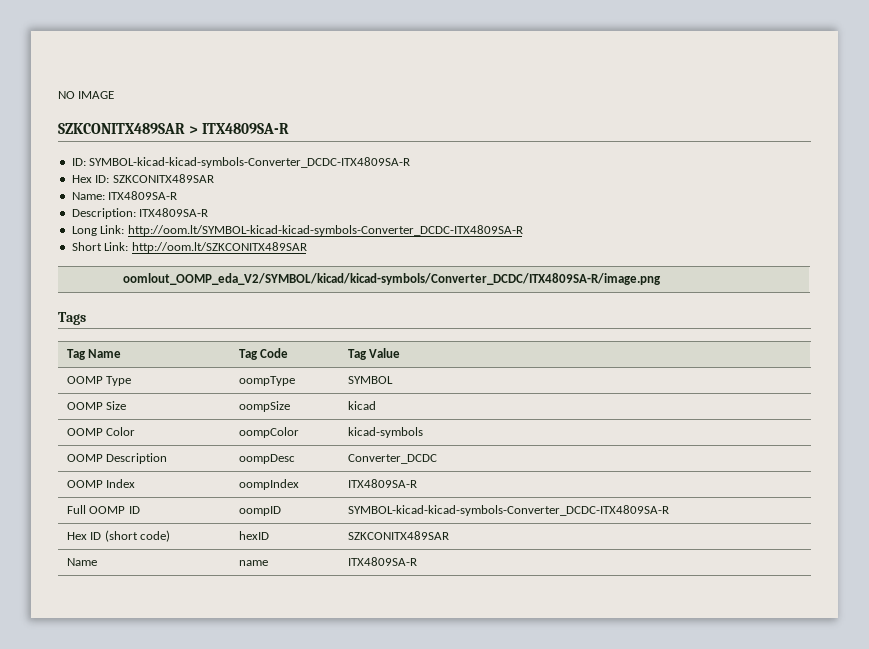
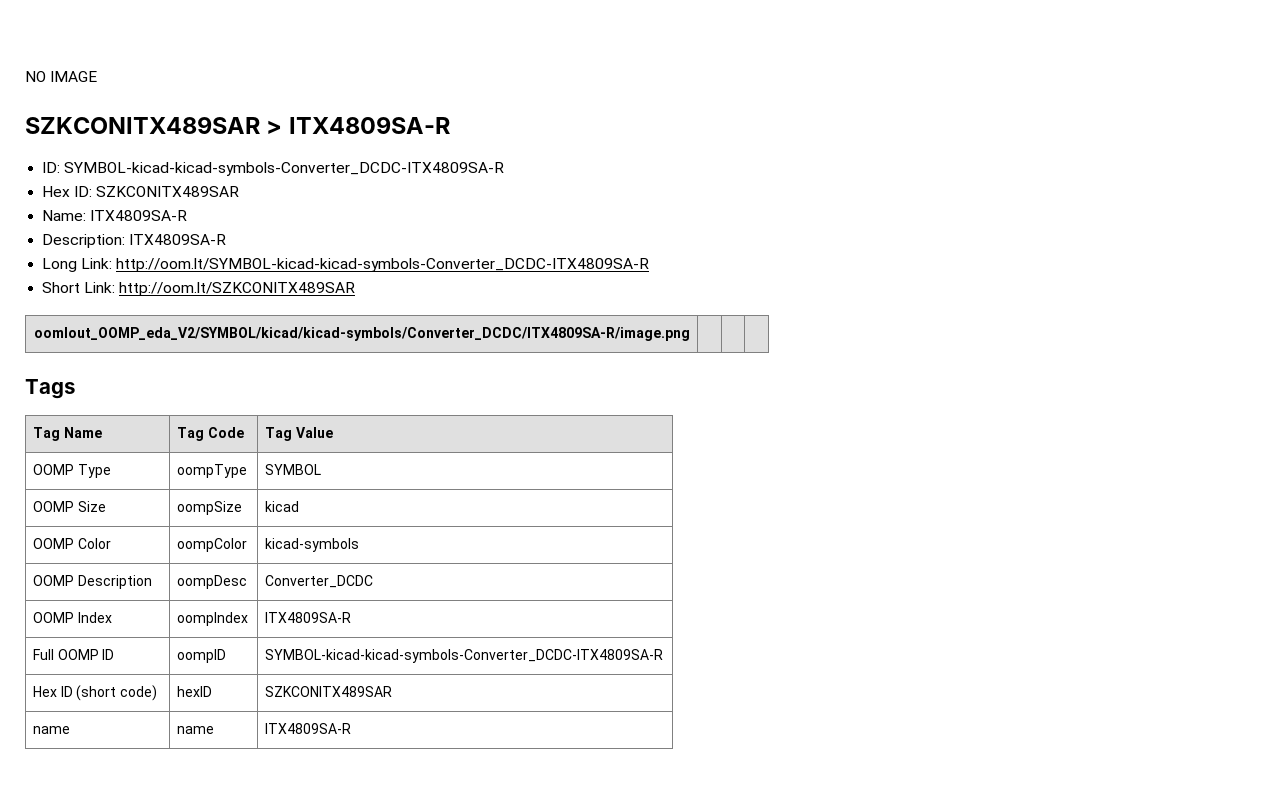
[66,558,97,566] Name -> [32,726,70,734] name

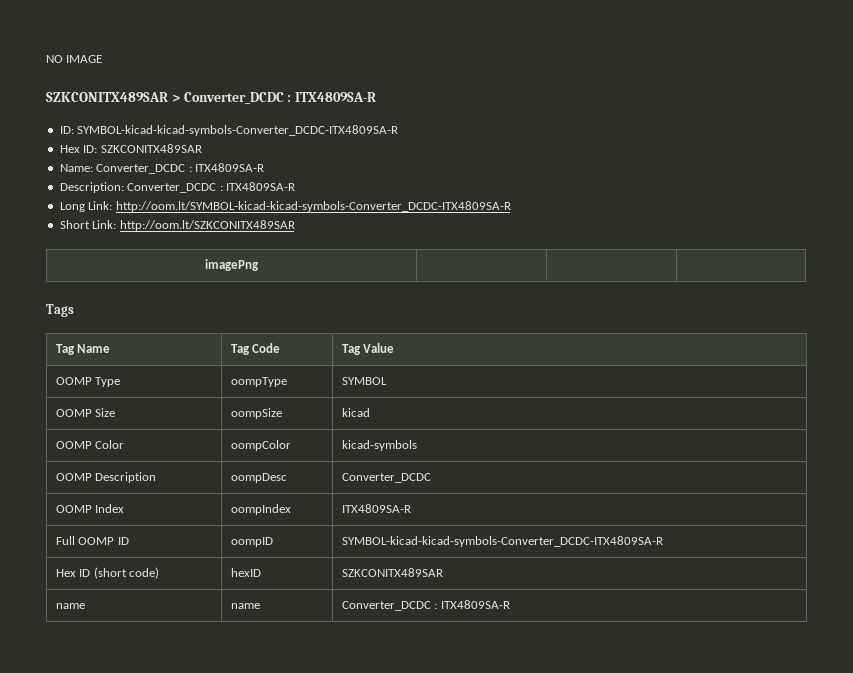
(283, 127) none -> [183,92,292,104] Converter_DCDC :
(87, 215) none -> [96,164,192,174] Converter_DCDC :
(126, 241) none -> [127,183,223,193] Converter_DCDC :
[33,327,690,341] oomlout_OOMP_eda_V2/SYMBOL/kicad/kicad-symbols/Converter_DCDC/ITX4809SA-R/image.png -> [205,259,259,271] imagePng
(214, 730) none -> [341,601,438,611] Converter_DCDC :

